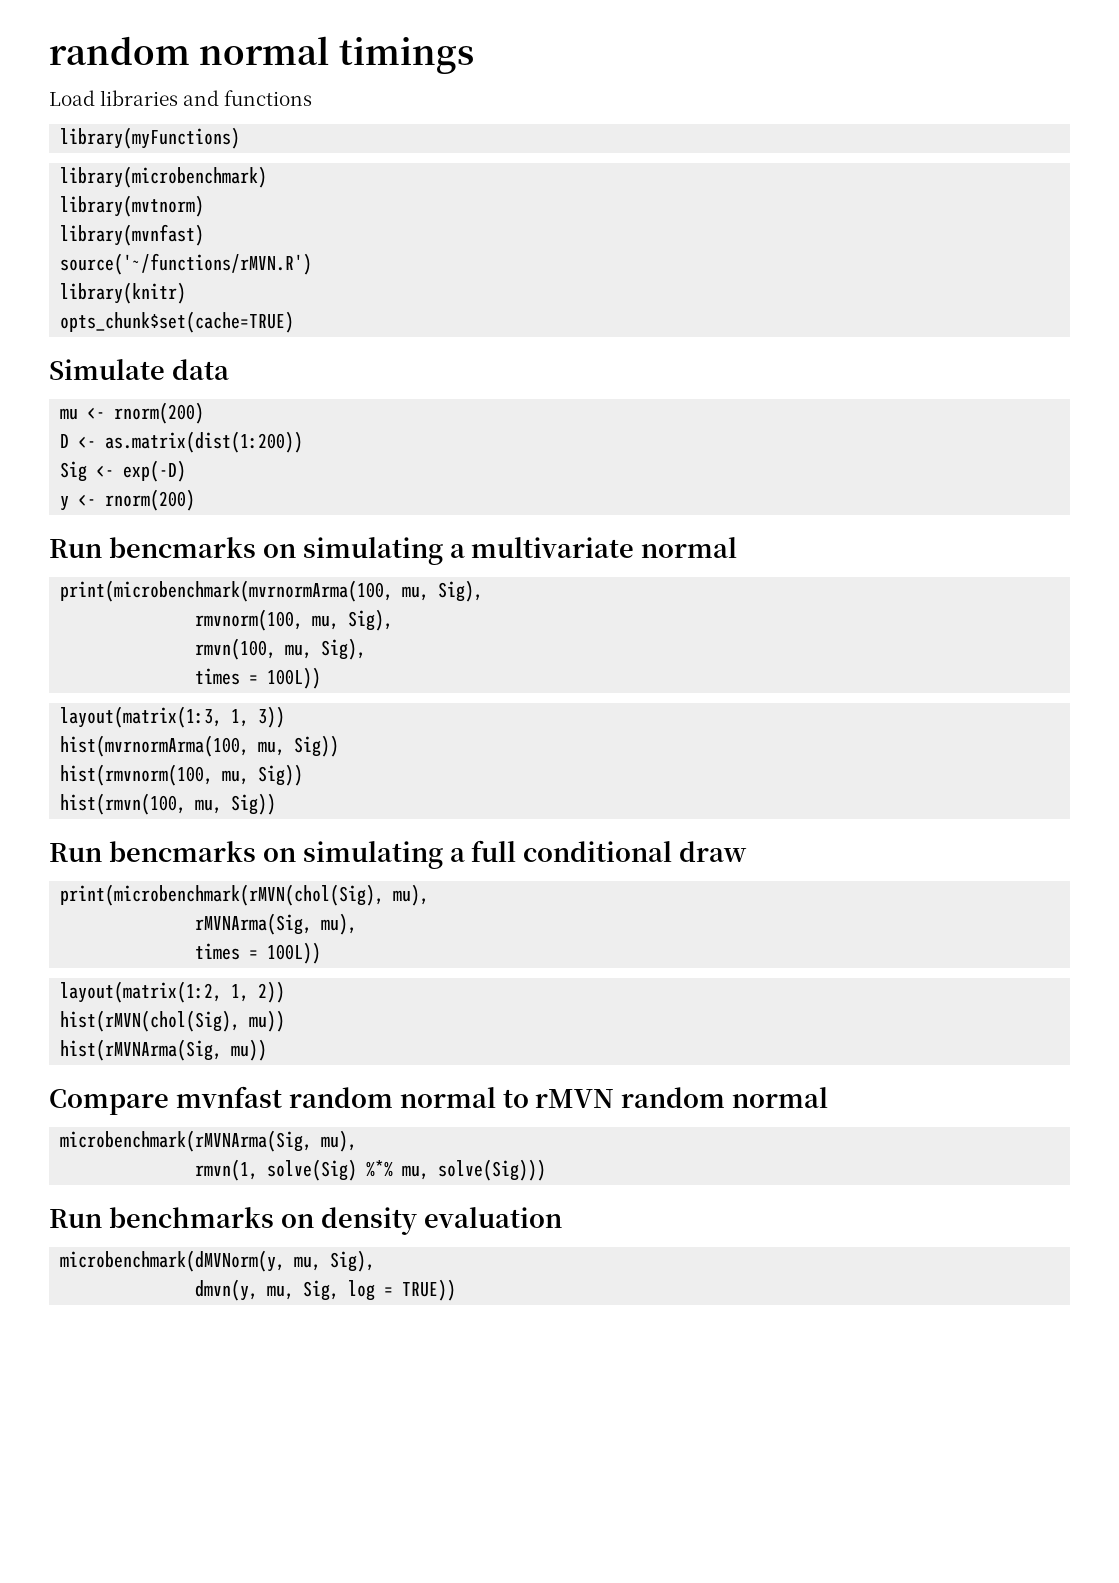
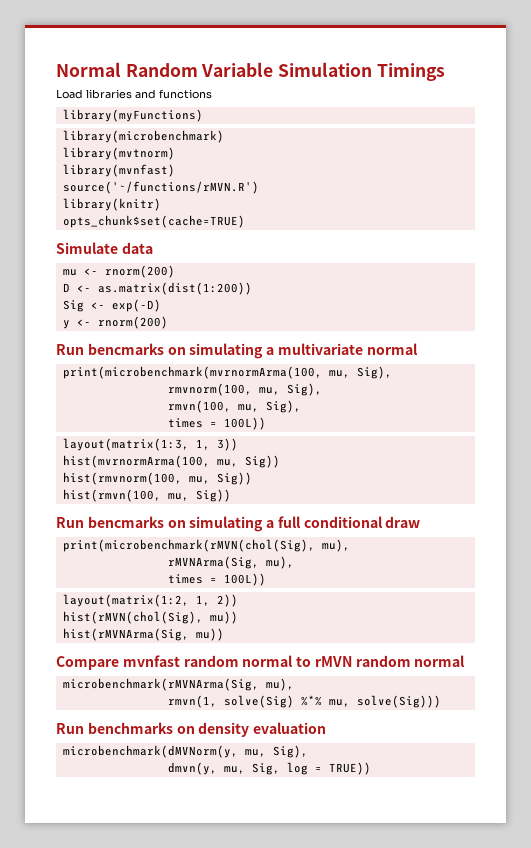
[49,36,474,74] random normal timings -> [56,62,445,81] Normal Random Variable Simulation Timings

